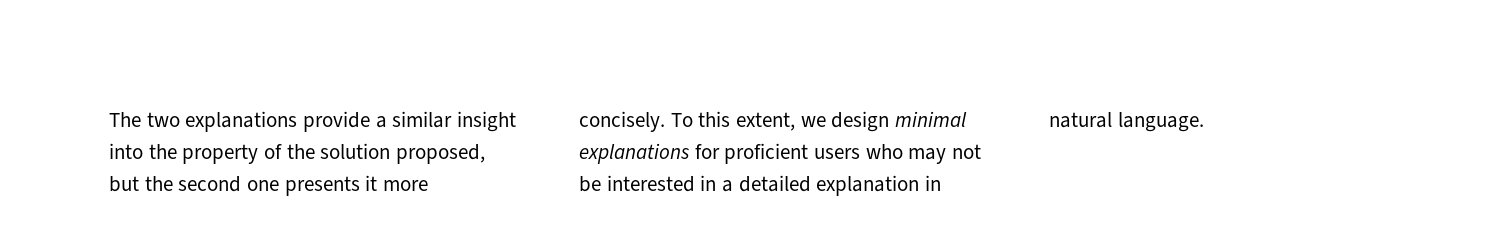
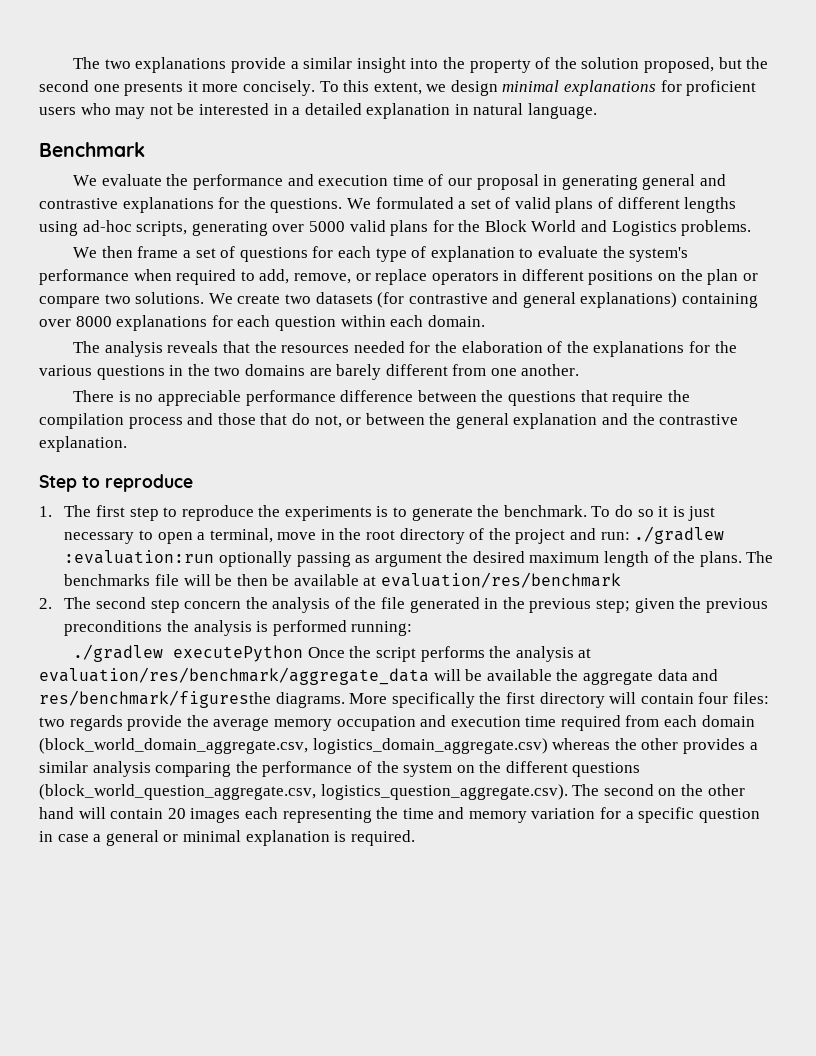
(1204, 122) none -> [39,142,145,157] [73,174,726,190] [39,197,737,213] [39,220,752,236] [73,246,689,262] [39,269,758,285] [39,292,759,308] [39,315,485,331] [73,341,737,357] [39,364,580,380] [73,390,690,406] [39,413,739,429] [39,436,127,452] [39,474,193,492] [39,505,716,521] [64,526,725,544] [64,550,774,567] [64,572,622,588] [39,597,768,613] [64,620,413,636] [73,644,592,662] [39,667,719,685] [39,690,769,708] [39,715,755,731] [39,738,758,754] [39,761,641,777] [39,784,745,800] [39,807,760,823] [39,830,415,846] // Benchmark // We evaluate the performance and execution time of our proposal in generating general and contrastive explanations for the questions. We formulated a set of valid plans of different lengths using ad-hoc scripts, generating over 5000 valid plans for the Block World and Logistics problems. // We then frame a set of questions for each type of explanation to evaluate the system's performance when required to add, remove, or replace operators in different positions on the plan or compare two solutions. We create two datasets (for contrastive and general explanations) containing over 8000 explanations for each question within each domain. // The analysis reveals that the resources needed for the elaboration of the explanations for the various questions in the two domains are barely different from one another. // There is no appreciable performance difference between the questions that require the compilation process and those that do not, or between the general explanation and the contrastive explanation. // Step to reproduce // 1. The first step to reproduce the experiments is to generate the benchmark. To do so it is just necessary to open a terminal, move in the root directory of the project and run: ./gradlew :evaluation:run optionally passing as argument the desired maximum length of the plans. The benchmarks file will be then be available at evaluation/res/benchmark // 2. The second step concern the analysis of the file generated in the previous step; given the previous preconditions the analysis is performed running: // ./gradlew executePython Once the script performs the analysis at evaluation/res/benchmark/aggregate_data will be available the aggregate data and res/benchmark/figuresthe diagrams. More specifically the first directory will contain four files: two regards provide the average memory occupation and execution time required from each domain (block_world_domain_aggregate.csv, logistics_domain_aggregate.csv) whereas the other provides a similar analysis comparing the performance of the system on the different questions (block_world_question_aggregate.csv, logistics_question_aggregate.csv). The second on the other hand will contain 20 images each representing the time and memory variation for a specific question in case a general or minimal explanation is required.

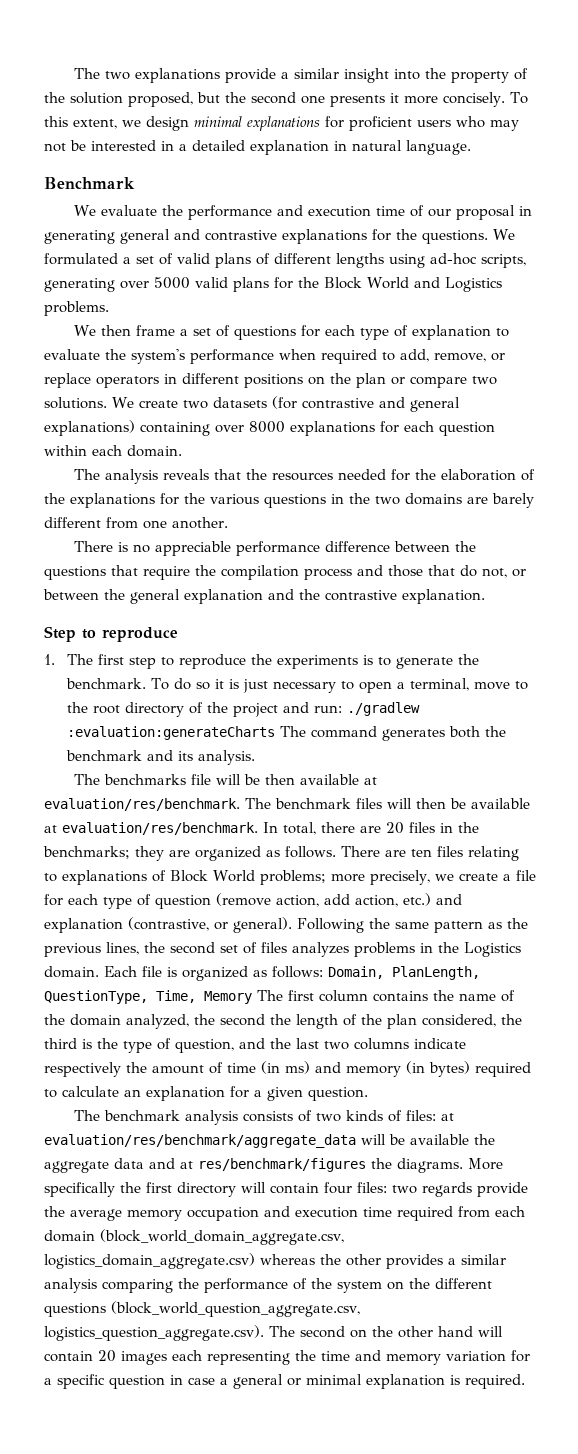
[320,529,335,540] in -> [514,681,528,690] to
[64,550,742,567] :evaluation:run optionally passing as argument the desired maximum length of the plans. -> [66,726,506,741] [65,750,255,765] :evaluation:generateCharts The command generates both the benchmark and its analysis. //
[272,572,622,588] [39,597,768,613] [64,620,413,636] [73,644,574,662] be available at evaluation/res/benchmark // 2. The second step concern the analysis of the file generated in the previous step; given the previous preconditions the analysis is performed running: // ./gradlew executePython Once the script performs the analysis -> [300,774,378,785] [44,798,530,811] [44,822,479,835] [43,846,519,861] [44,870,536,885] [44,893,462,909] [44,917,528,933] [44,942,521,957] [44,966,480,981] [44,990,515,1004] [44,1014,522,1029] [44,1038,466,1053] [44,1061,531,1077] [44,1086,368,1101] [74,1110,437,1125] available at evaluation/res/benchmark. The benchmark files will then be available at evaluation/res/benchmark. In total, there are 20 files in the benchmarks; they are organized as follows. There are ten files relating to explanations of Block World problems; more precisely, we create a file for each type of question (remove action, add action, etc.) and explanation (contrastive, or general). Following the same pattern as the previous lines, the second set of files analyzes problems in the Logistics domain. Each file is organized as follows: Domain, PlanLength, QuestionType, Time, Memory The first column contains the name of the domain analyzed, the second the length of the plan considered, the third is the type of question, and the last two columns indicate respectively the amount of time (in ms) and memory (in bytes) required to calculate an explanation for a given question. // The benchmark analysis consists of two kinds of files:
[39,690,271,708] res/benchmark/figuresthe -> [180,1158,392,1172] at res/benchmark/figures the

